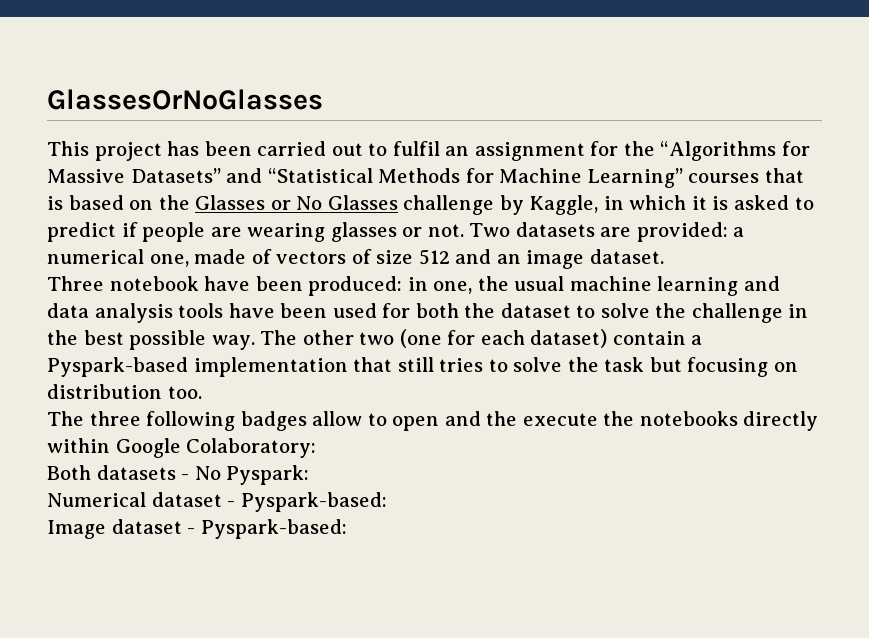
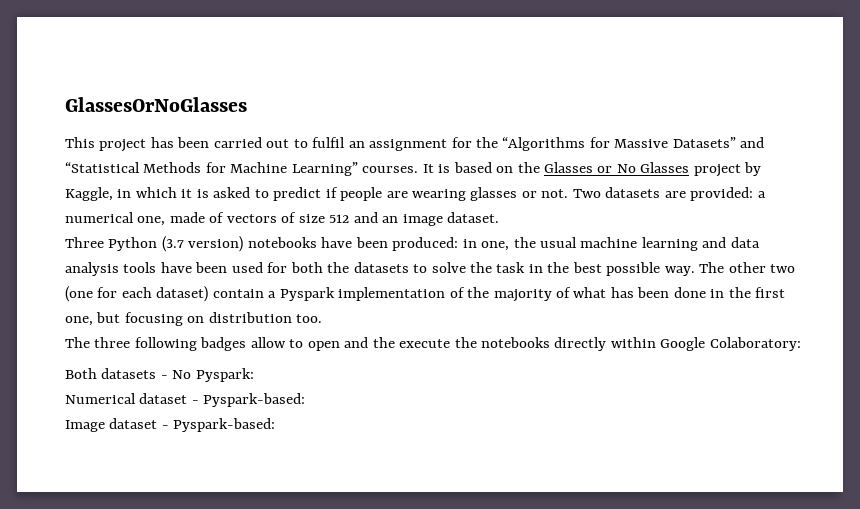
[688,168,804,183] courses that -> [362,164,434,173] courses. It
[403,195,495,215] challenge -> [693,164,741,177] project
[109,276,199,291] notebook -> [108,236,317,252] Python (3.7 version) notebooks
[500,303,783,323] dataset to solve the challenge -> [353,262,526,273] datasets to solve the task
[47,357,645,377] Pyspark-based implementation that still tries to solve the task -> [279,287,786,302] [65,316,93,326] Pyspark implementation of the majority of what has been done in the first one,

